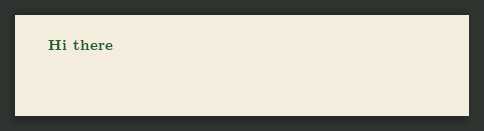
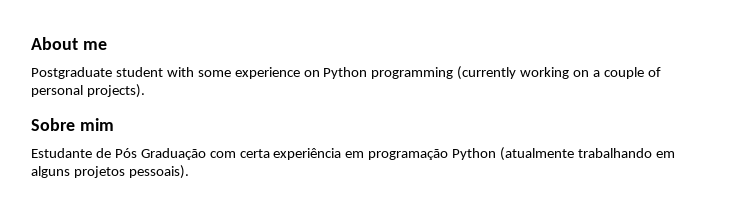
[48,40,113,50] Hi there -> [31,37,107,50] [31,66,661,80] [31,84,145,98] [31,118,114,131] [31,147,675,161] [31,165,189,179] About me // Postgraduate student with some experience on Python programming (currently working on a couple of personal projects). // Sobre mim // Estudante de Pós Graduação com certa experiência em programação Python (atualmente trabalhando em alguns projetos pessoais).

